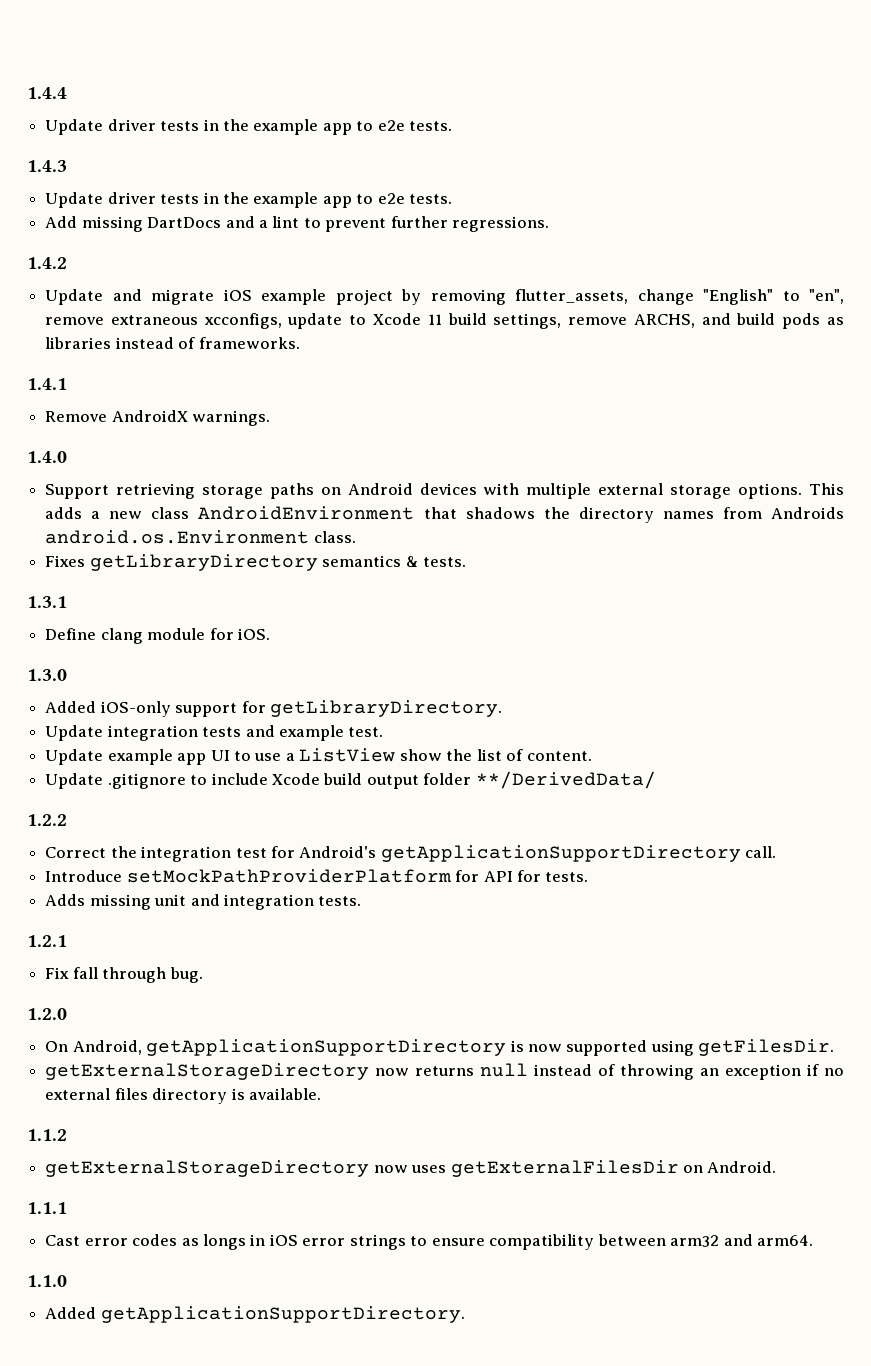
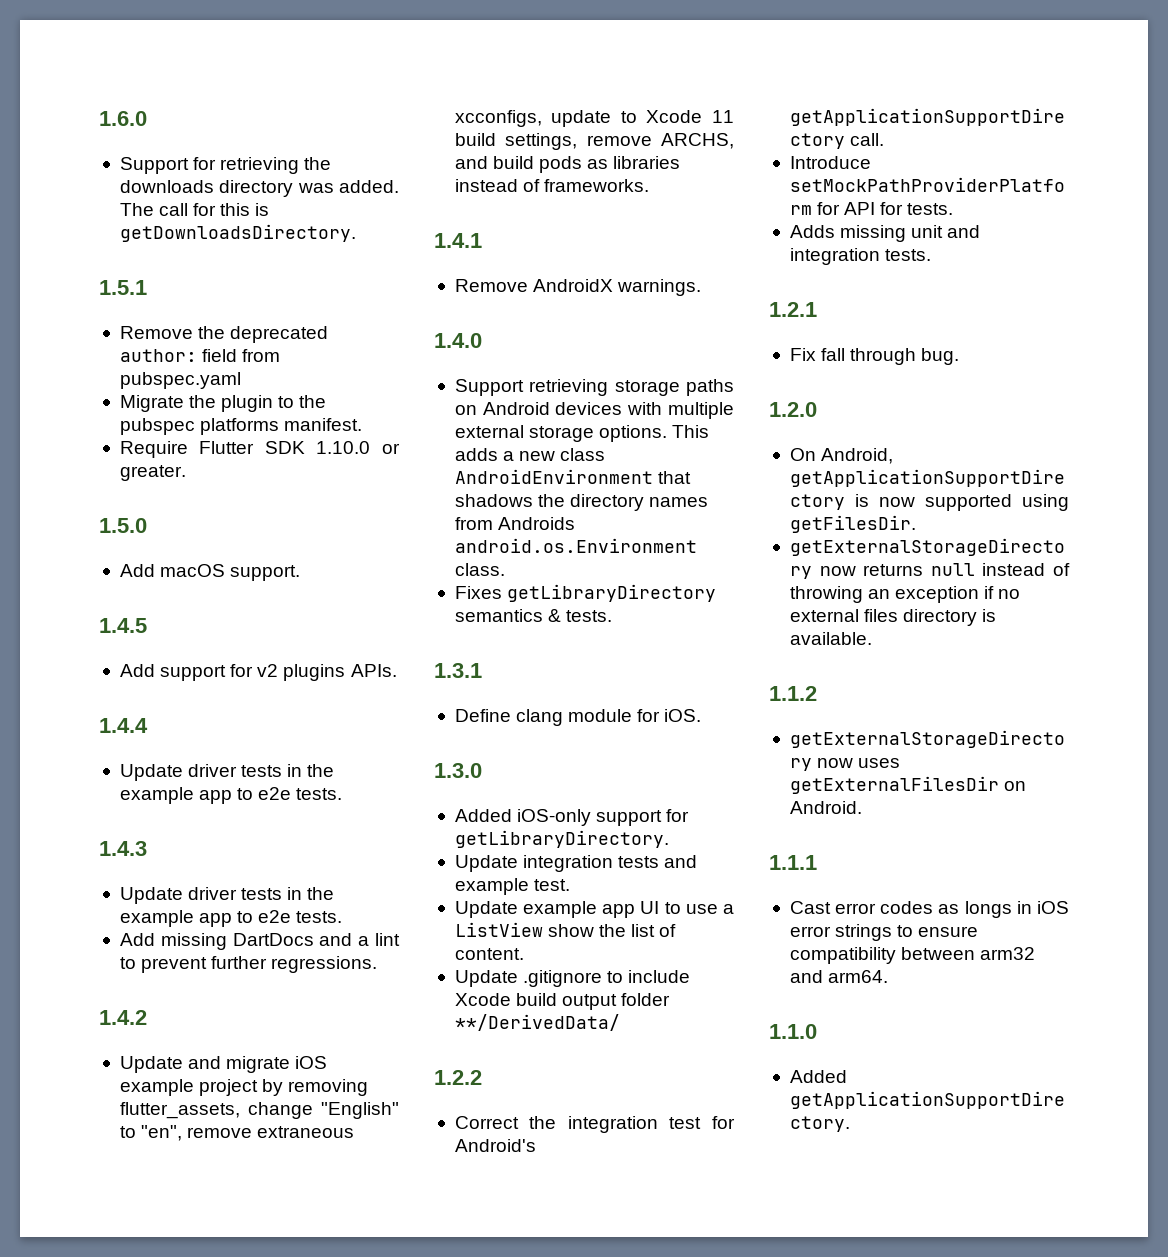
(27, 93) none -> [99,111,147,126] [119,157,332,174] [119,180,399,197] [119,203,270,216] [119,224,356,242] [99,280,147,295] [119,326,329,343] [119,349,281,362] [119,372,241,389] [119,395,327,412] [119,418,363,435] [119,441,400,458] [119,465,186,481] [99,518,147,533] [119,564,301,581] [99,618,147,633] [119,664,397,681] 1.6.0 // Support for retrieving the downloads directory was added. The call for this is getDownloadsDirectory. // 1.5.1 // Remove the deprecated author: field from pubspec.yaml // Migrate the plugin to the pubspec platforms manifest. // Require Flutter SDK 1.10.0 or greater. // 1.5.0 // Add macOS support. // 1.4.5 // Add support for v2 plugins APIs. //

